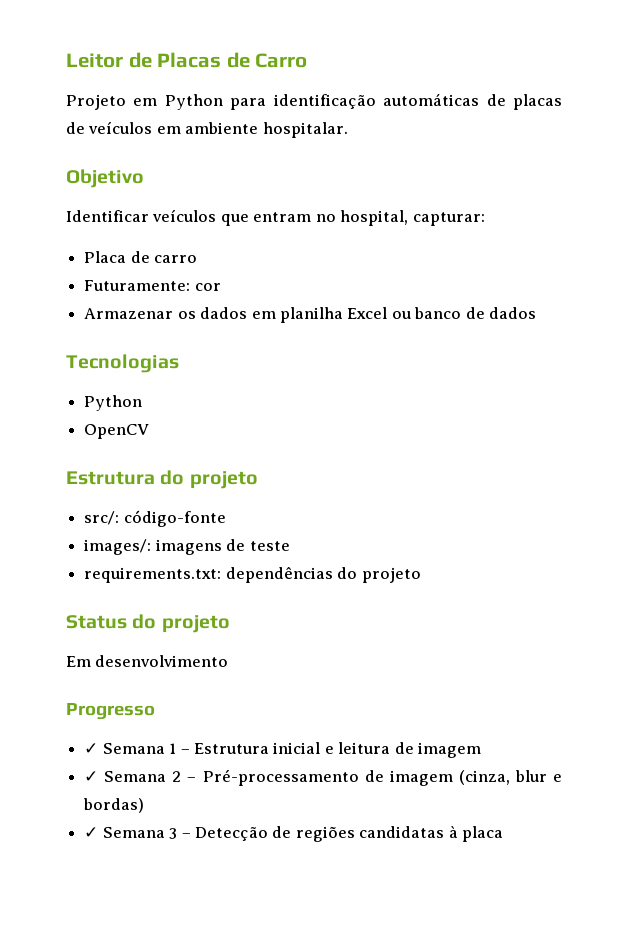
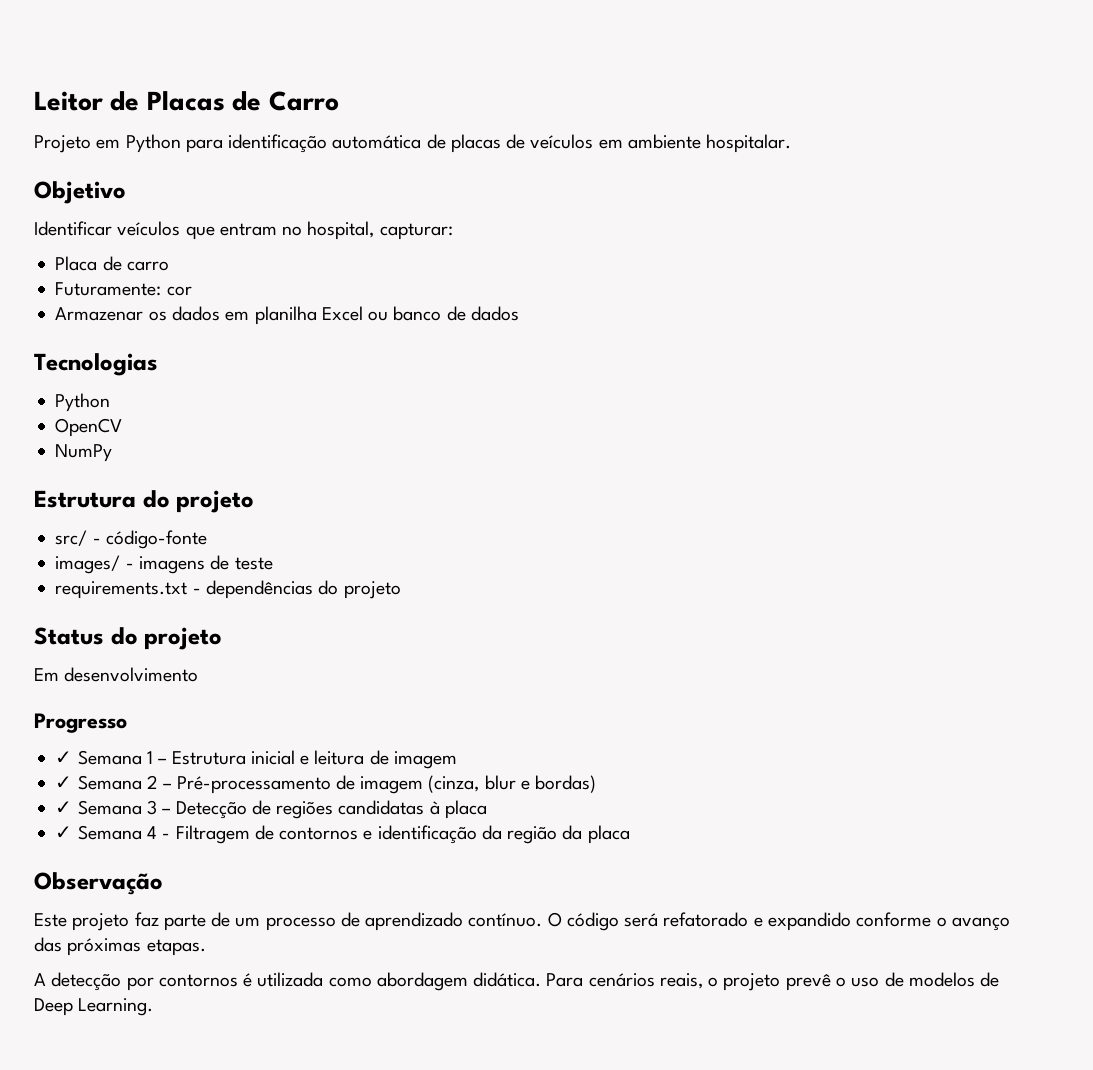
[383,93,480,106] automáticas -> [332,135,422,149] automática
(150, 431) none -> [55,444,113,462] // NumPy
[84,511,120,525] src/: -> [55,530,101,546] src/ -
[84,539,152,555] images/: -> [55,555,134,574] images/ -
[84,567,222,583] requirements.txt: -> [55,581,201,599] requirements.txt -
(504, 834) none -> [55,825,630,844] [34,872,163,895] [34,912,1010,931] [34,937,206,956] [34,972,1000,991] [34,998,154,1016] // ✓ Semana 4 - Filtragem de contornos e identificação da região da placa // Observação // Este projeto faz parte de um processo de aprendizado contínuo. O código será refatorado e expandido conforme o avanço das próximas etapas. // A detecção por contornos é utilizada como abordagem didática. Para cenários reais, o projeto prevê o uso de modelos de Deep Learning.

